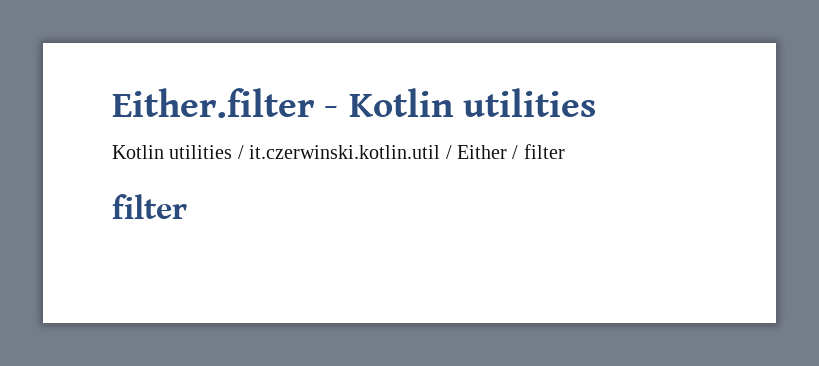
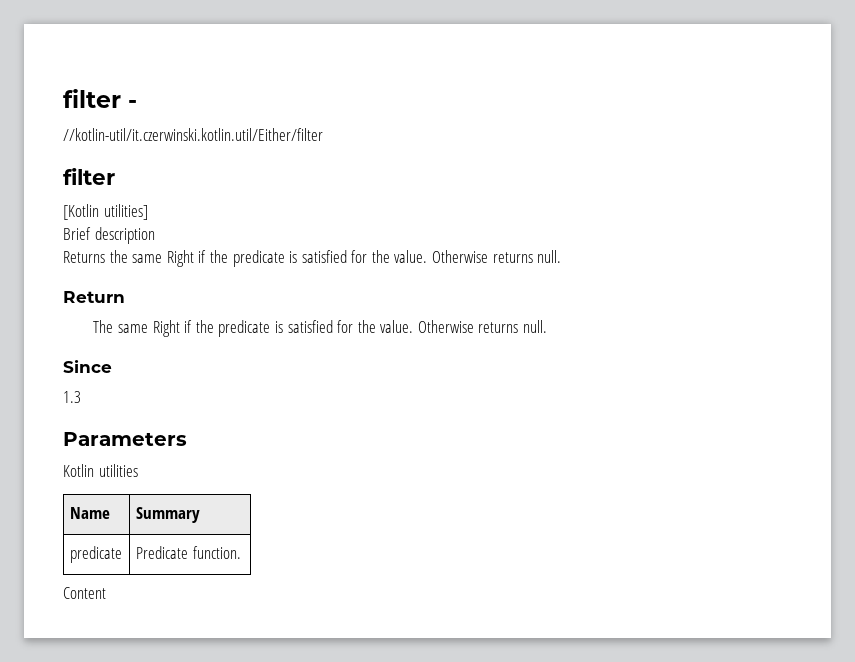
[112,88,314,118] Either.filter -> [63,89,121,108] filter
[348,88,596,117] [112,144,565,159] [112,194,187,219] Kotlin utilities // Kotlin utilities / it.czerwinski.kotlin.util / Either / filter // filter -> [63,128,323,141] [63,168,115,185] [63,204,148,220] [63,227,155,244] [63,250,562,267] [63,291,125,303] [93,320,548,337] [63,360,112,373] [63,391,81,403] [63,432,187,446] [63,464,138,477] [69,507,110,519] [135,507,200,523] [69,546,122,563] [135,546,241,559] [63,587,106,599] // //kotlin-util/it.czerwinski.kotlin.util/Either/filter // filter // [Kotlin utilities] // Brief description // Returns the same Right if the predicate is satisfied for the value. Otherwise returns null. // Return // The same Right if the predicate is satisfied for the value. Otherwise returns null. // Since // 1.3 // Parameters // Kotlin utilities // Name | Summary // predicate | Predicate function. // Content

